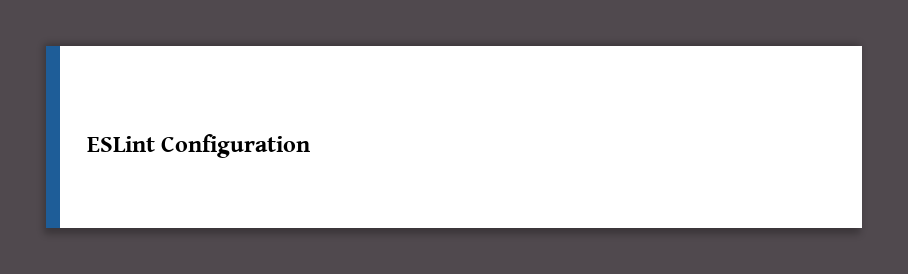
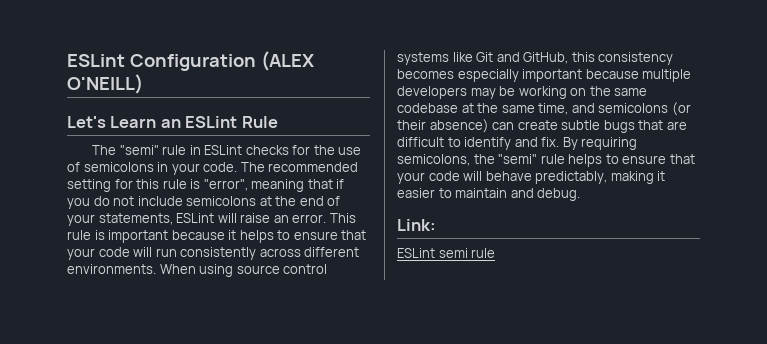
(311, 146) none -> [260,51,314,71] [67,74,143,94] [67,116,278,128] [92,145,362,155] [67,162,359,175] [67,179,345,192] [67,196,341,209] [67,213,356,226] [67,230,367,243] [67,247,360,260] [67,264,328,277] [397,52,674,65] [397,69,692,82] [397,86,648,99] [397,102,691,116] [397,119,687,133] [397,137,638,150] [397,154,695,167] [397,171,666,184] [397,188,581,201] [397,219,436,231] [397,248,496,258] (ALEX O'NEILL) // Let's Learn an ESLint Rule // The "semi" rule in ESLint checks for the use of semicolons in your code. The recommended setting for this rule is "error", meaning that if you do not include semicolons at the end of your statements, ESLint will raise an error. This rule is important because it helps to ensure that your code will run consistently across different environments. When using source control systems like Git and GitHub, this consistency becomes especially important because multiple developers may be working on the same codebase at the same time, and semicolons (or their absence) can create subtle bugs that are difficult to identify and fix. By requiring semicolons, the "semi" rule helps to ensure that your code will behave predictably, making it easier to maintain and debug. // Link: // ESLint semi rule

